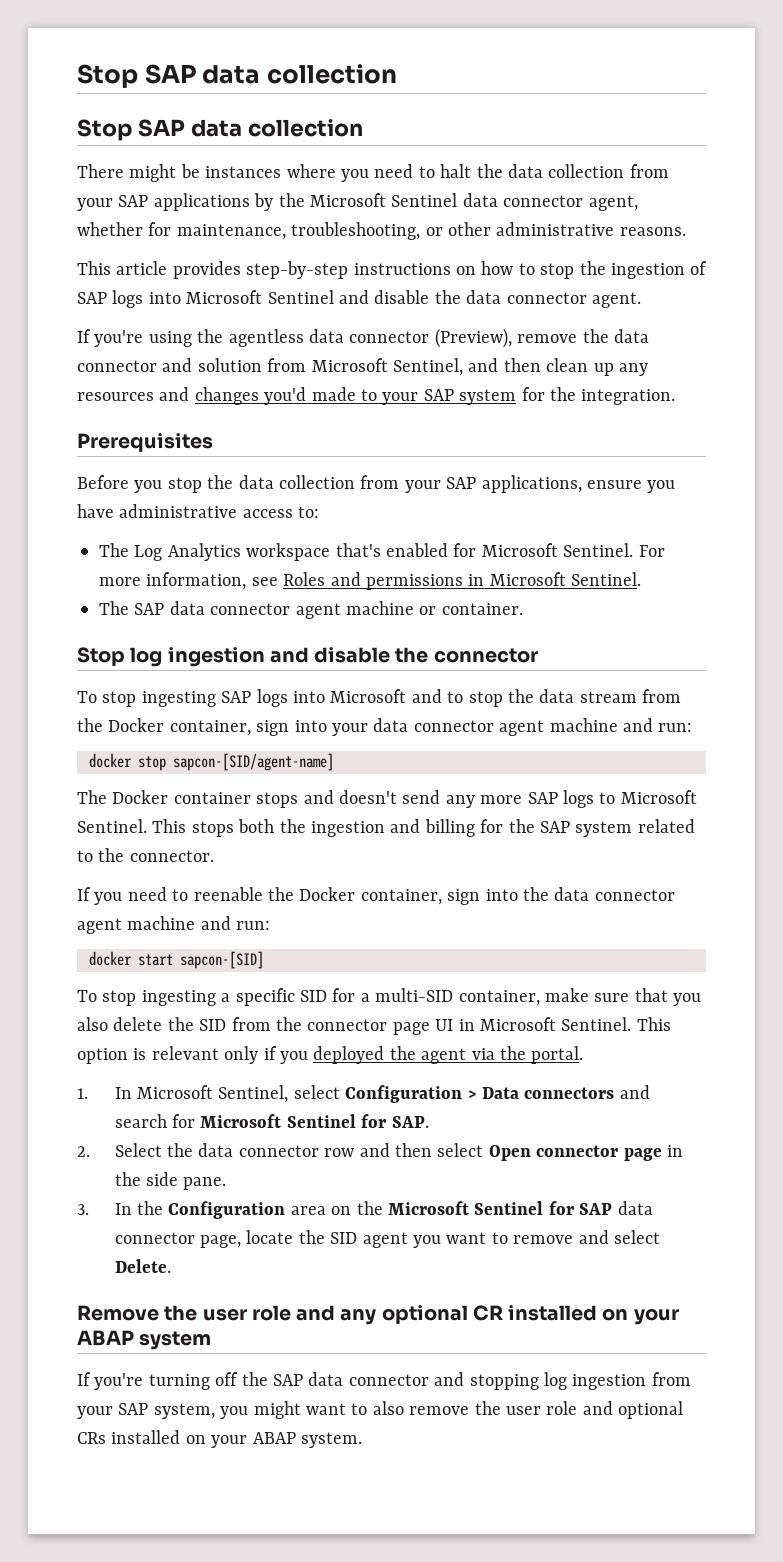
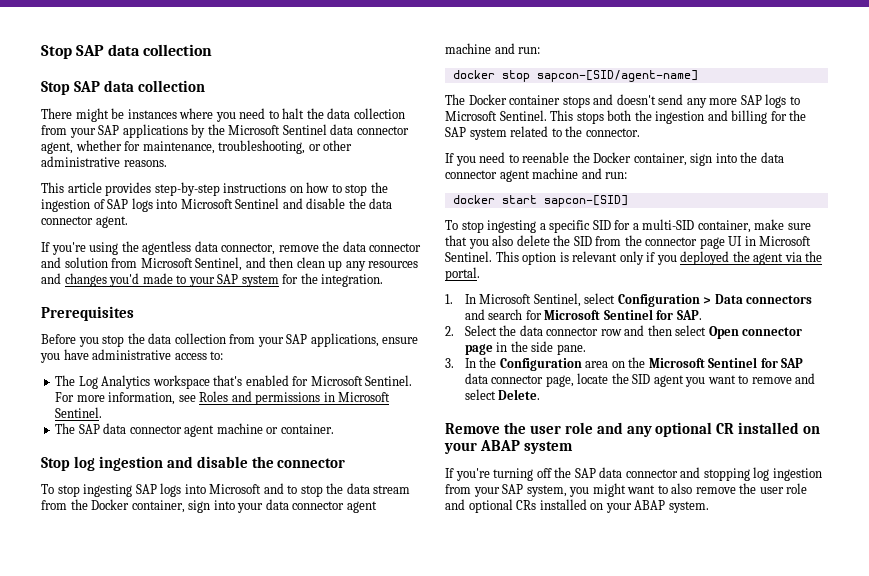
[349,328,512,348] connector (Preview), -> [221,243,276,255] connector,

